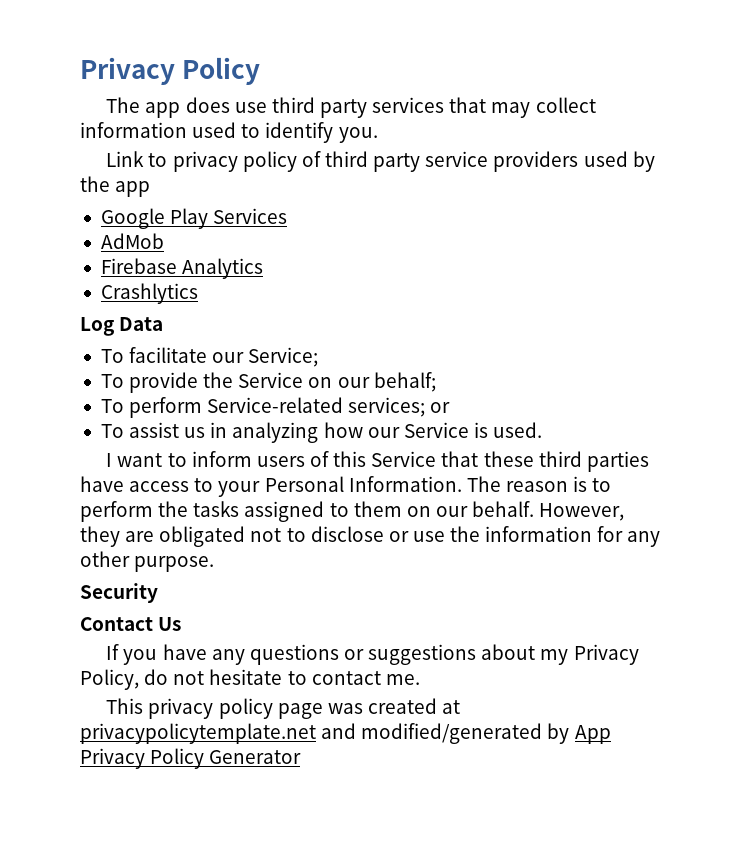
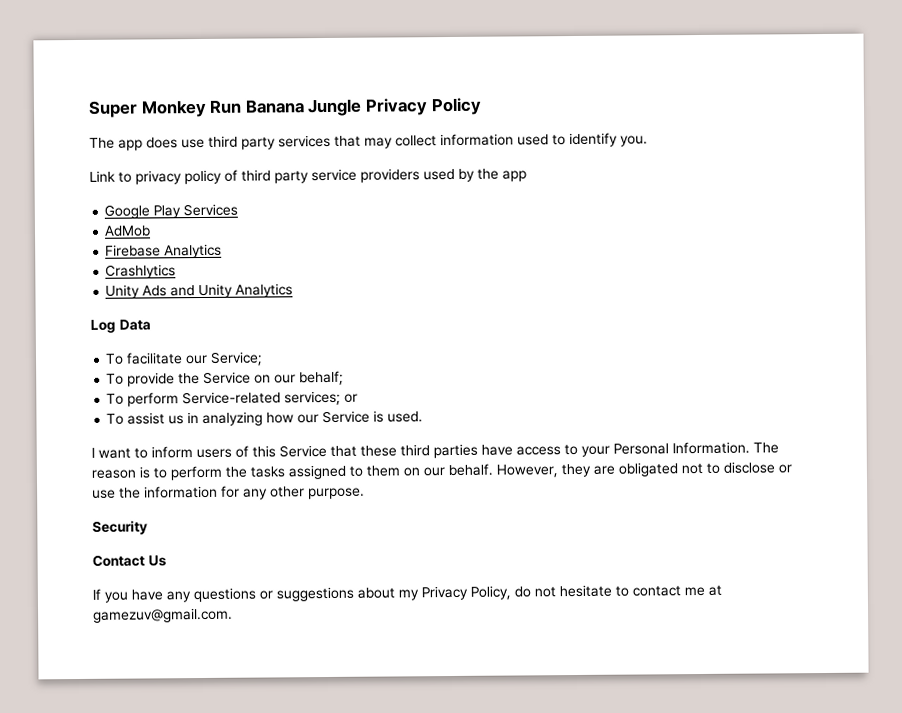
(80, 71) none -> [88,98,363,118] Super Monkey Run Banana Jungle
(198, 293) none -> [105,283,294,299] // Unity Ads and Unity Analytics
[385,674,420,685] [106,698,461,719] [80,723,611,744] [80,748,302,769] me. // This privacy policy page was created at privacypolicytemplate.net and modified/generated by App Privacy Policy Generator -> [684,584,722,597] [93,607,233,623] me at gamezuv@gmail.com.

